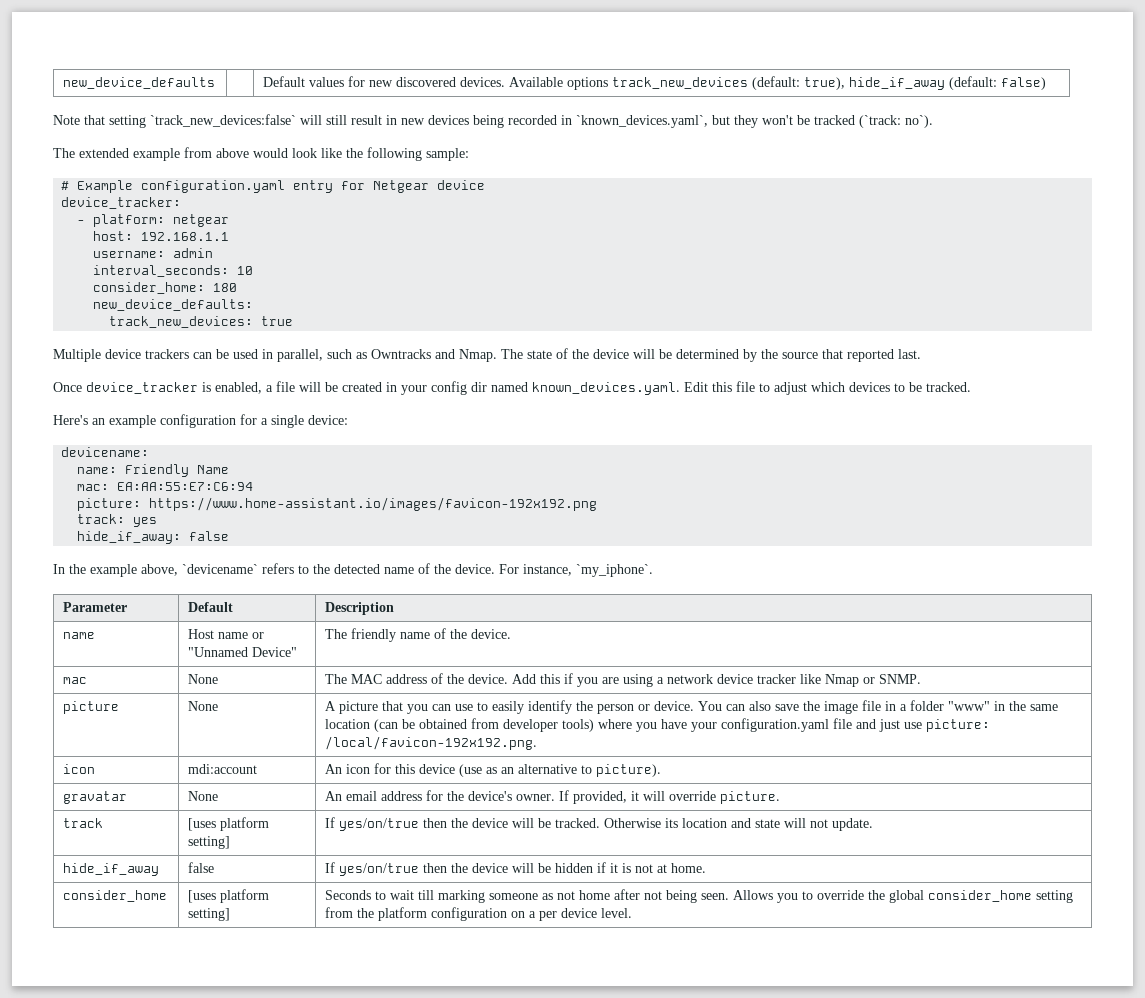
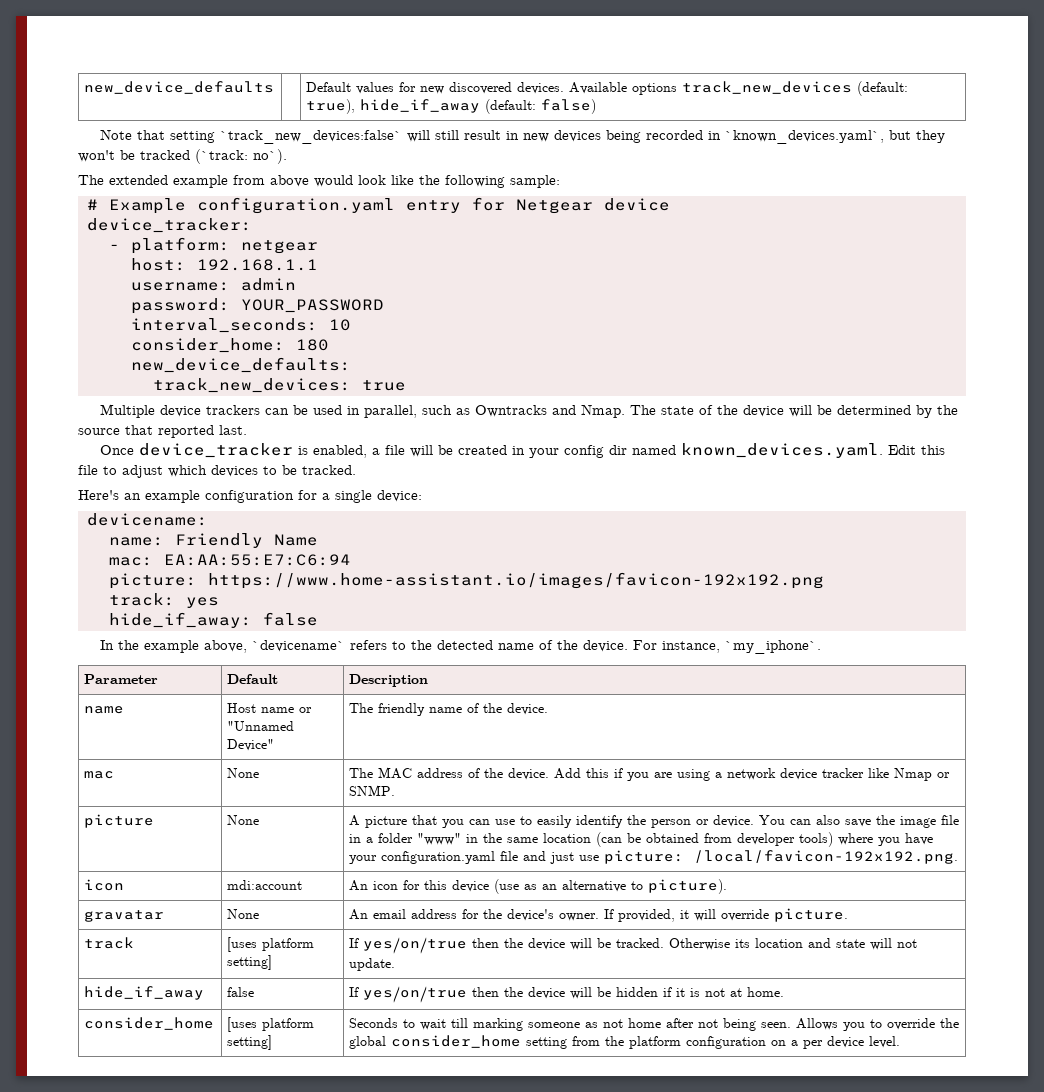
(214, 253) none -> [131,298,384,314] // password: YOUR_PASSWORD

